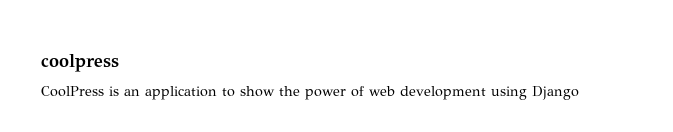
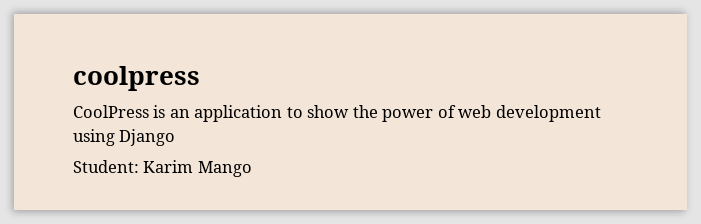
(579, 93) none -> [73,160,252,177] // Student: Karim Mango

